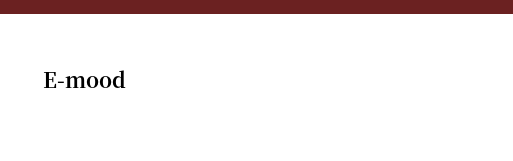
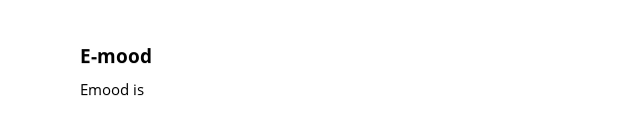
(126, 79) none -> [80,83,146,96] // Emood is

